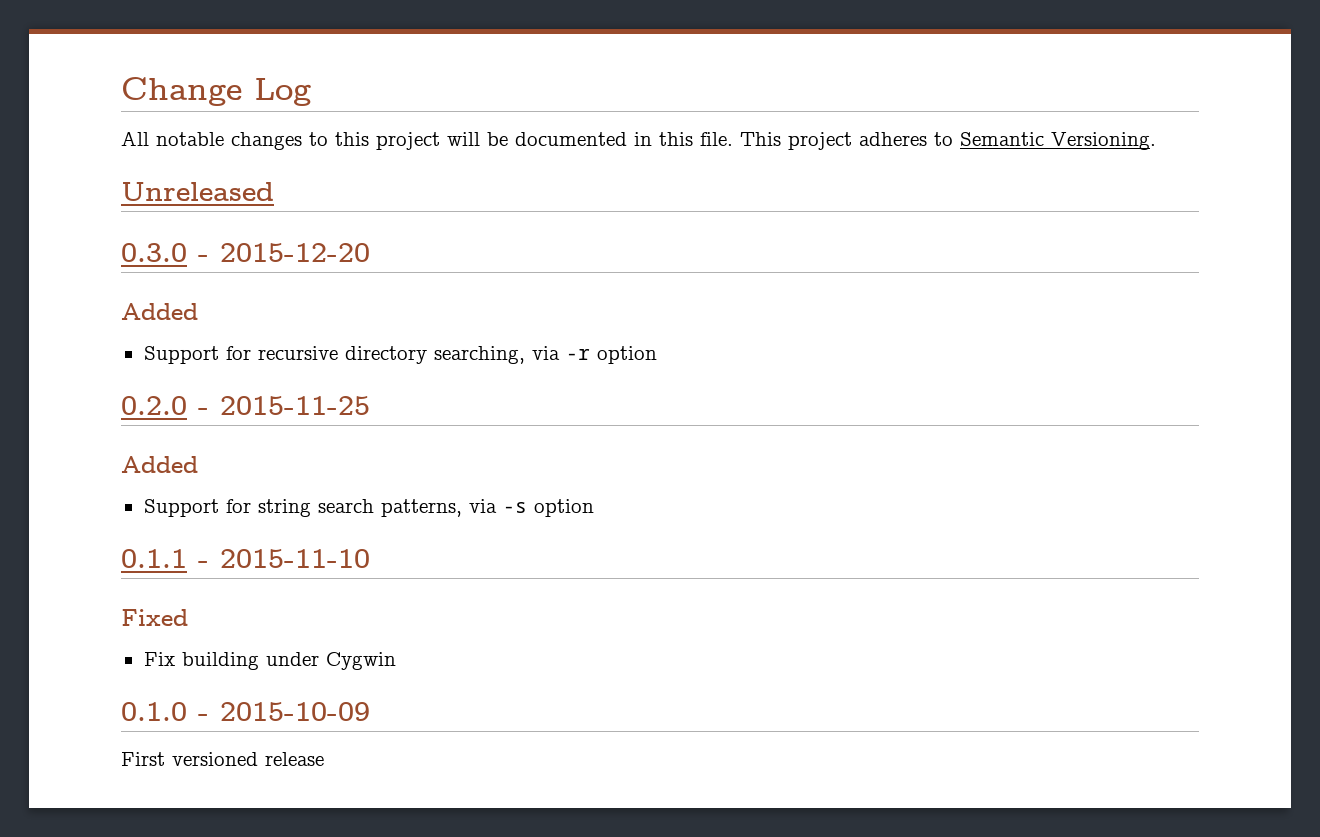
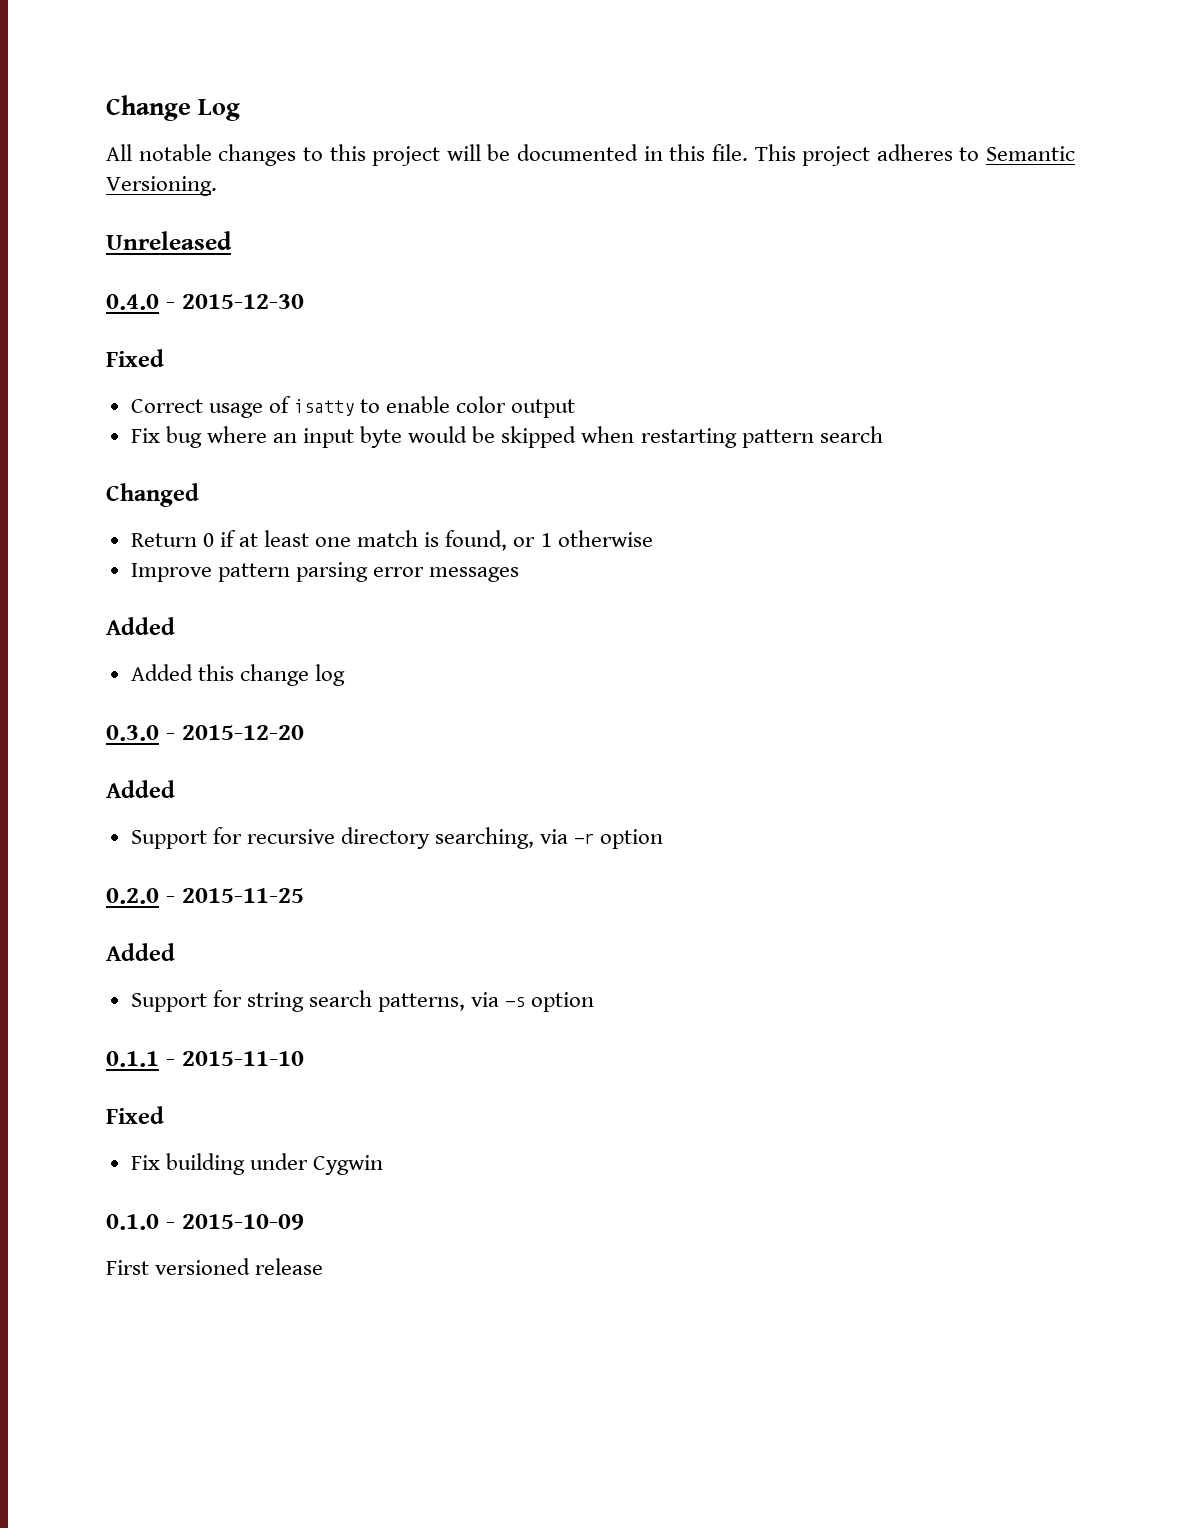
(274, 191) none -> [106,294,304,310] [106,349,164,367] [130,396,576,418] [130,426,883,448] [106,483,199,507] [130,530,653,551] [130,562,520,582] [106,617,175,635] [130,664,345,686] // 0.4.0 - 2015-12-30 // Fixed // Correct usage of isatty to enable color output // Fix bug where an input byte would be skipped when restarting pattern search // Changed // Return 0 if at least one match is found, or 1 otherwise // Improve pattern parsing error messages // Added // Added this change log

